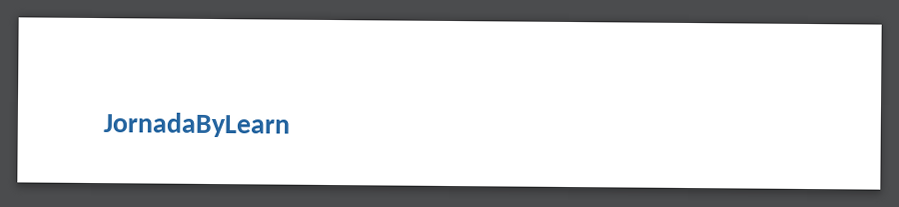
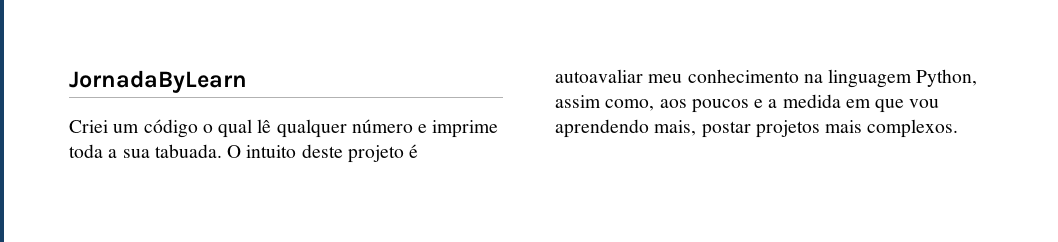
(290, 125) none -> [69,119,499,138] [69,144,419,163] [555,69,978,88] [555,94,940,113] [555,119,959,138] // Criei um código o qual lê qualquer número e imprime toda a sua tabuada. O intuito deste projeto é autoavaliar meu conhecimento na linguagem Python, assim como, aos poucos e a medida em que vou aprendendo mais, postar projetos mais complexos.

